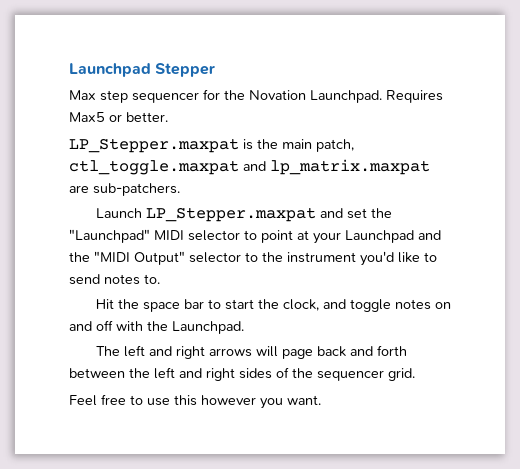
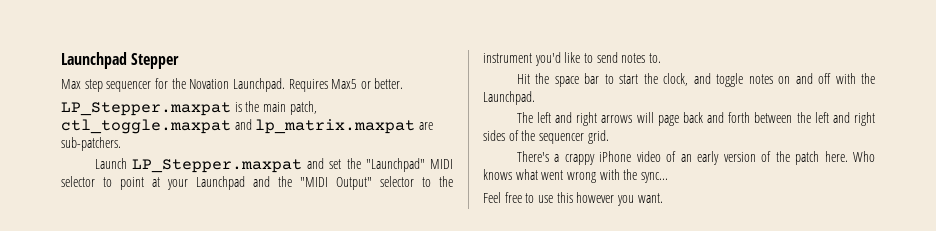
(415, 374) none -> [516,151,876,165] [483,169,668,183] // There's a crappy iPhone video of an early version of the patch here. Who knows what went wrong with the sync...

